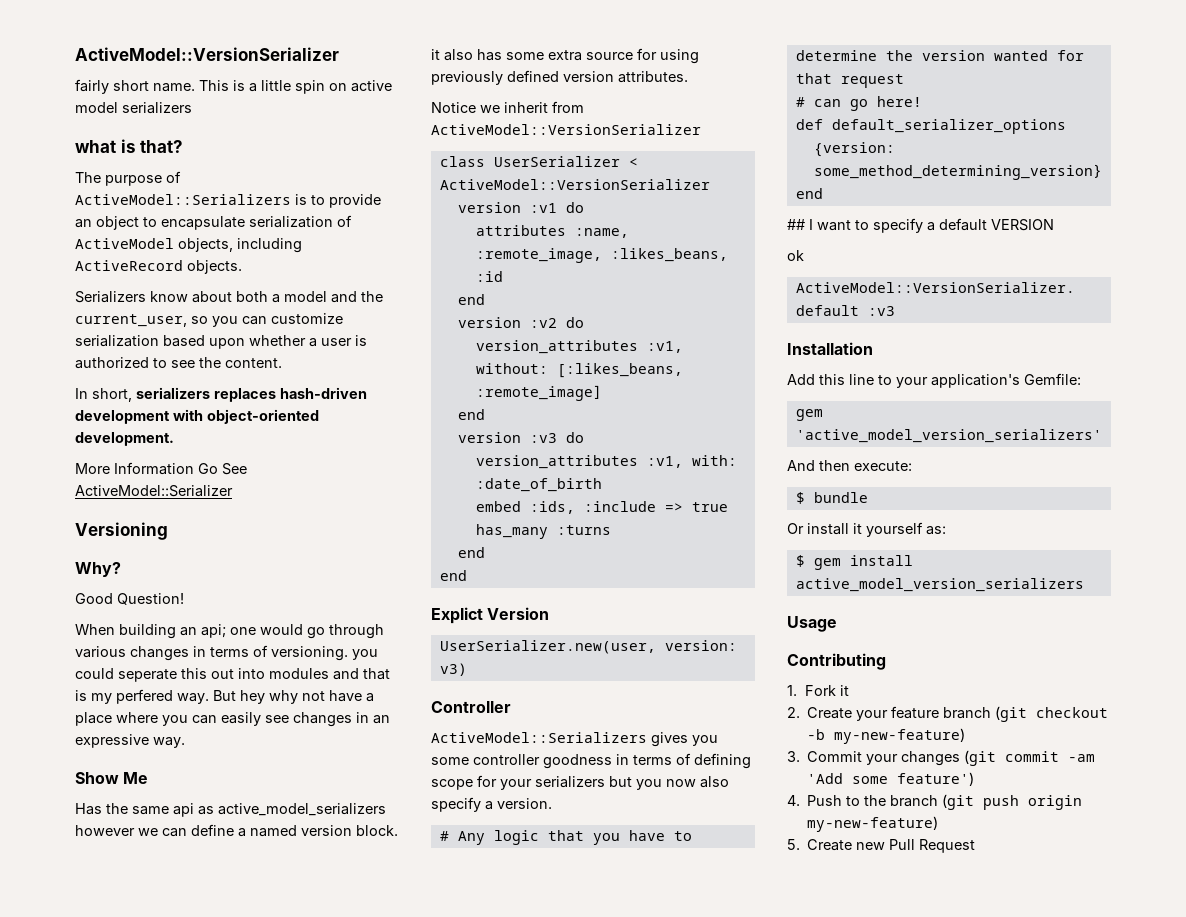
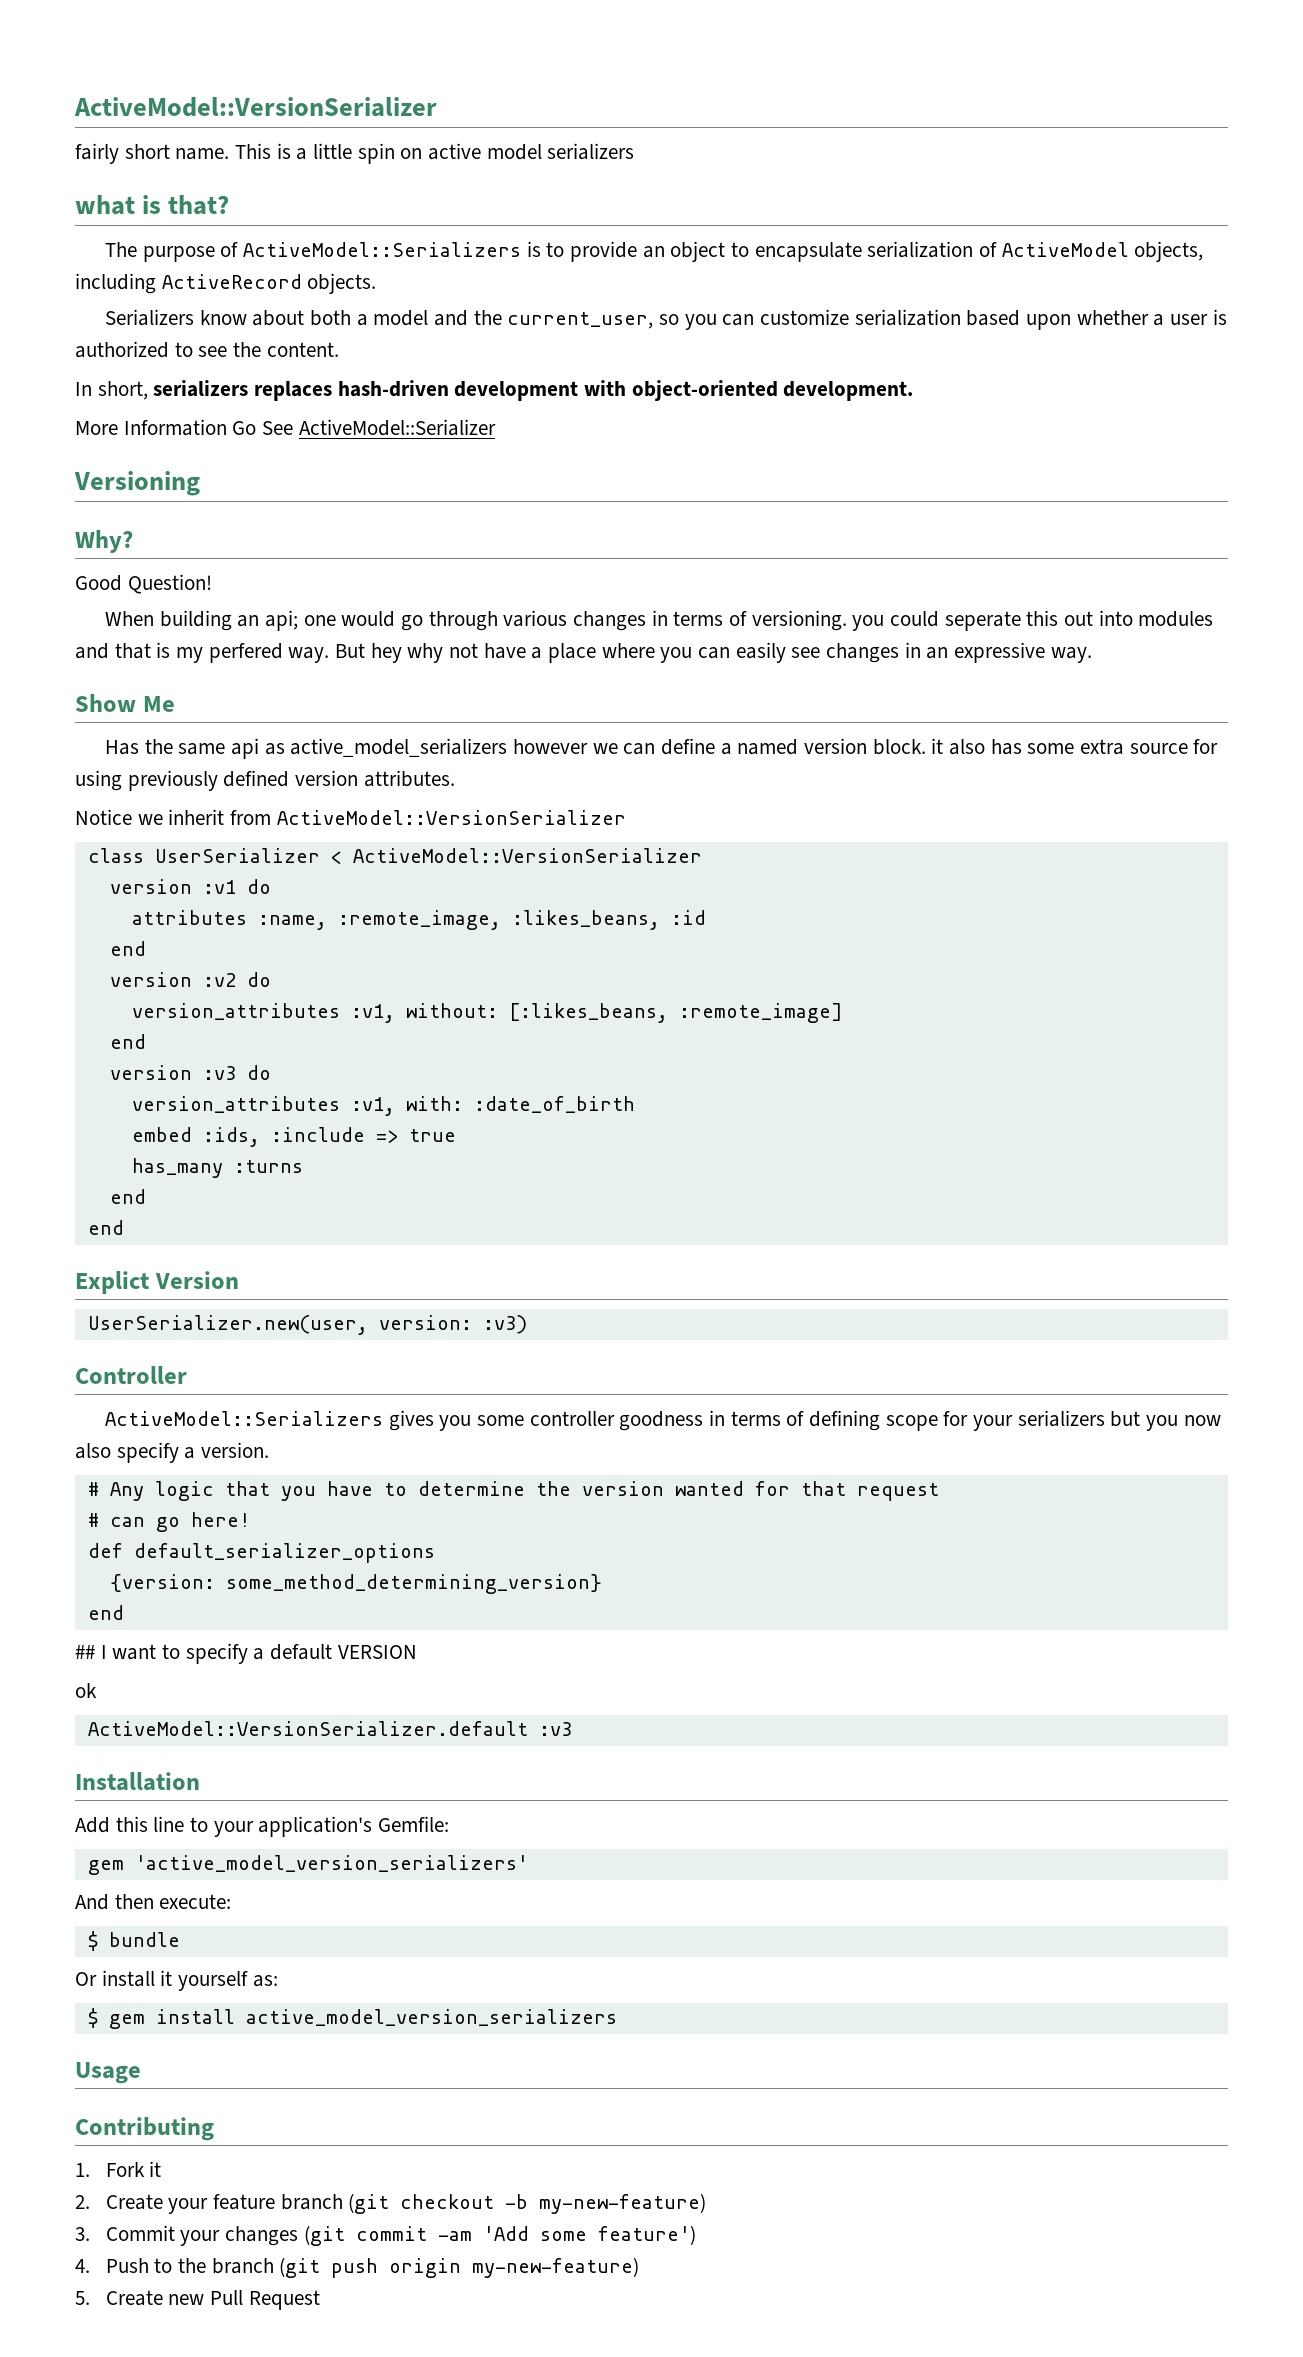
[439,663,467,676] v3) -> [482,1315,527,1334] :v3)

